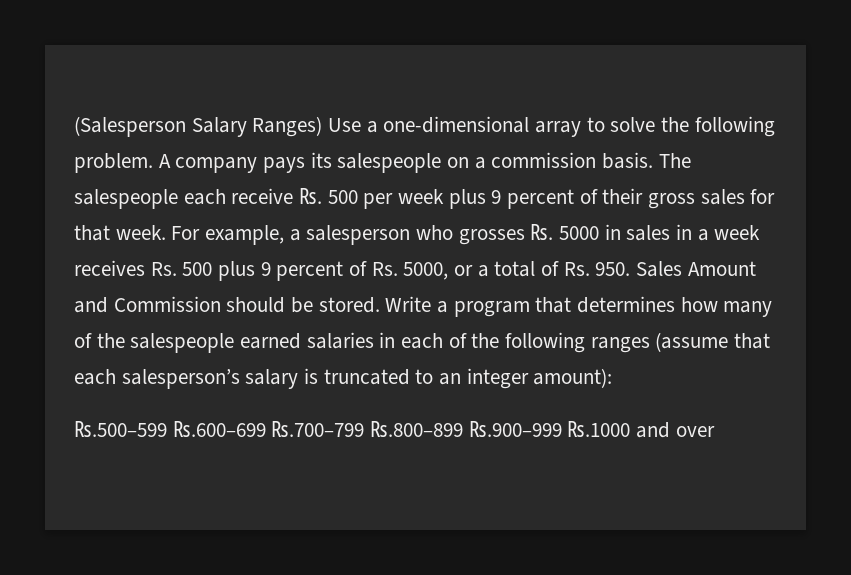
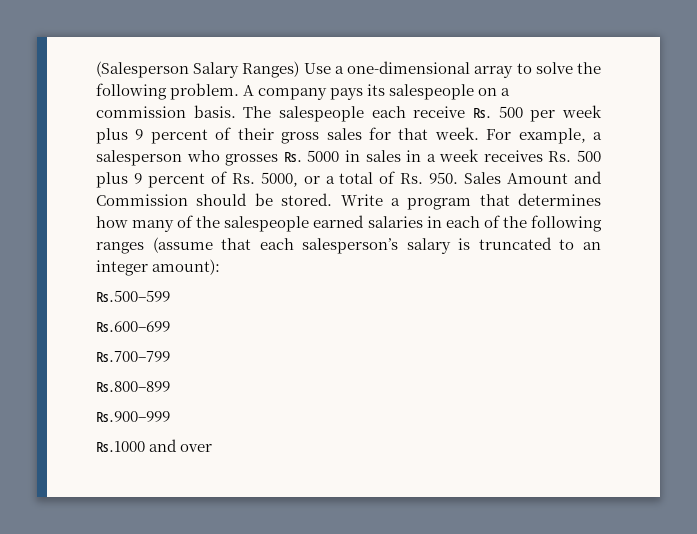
(167, 429) none -> (170, 296) //
(266, 429) none -> (170, 326) //
(365, 429) none -> (170, 356) //
(464, 429) none -> (170, 386) //
(562, 429) none -> (170, 416) //

